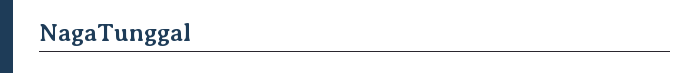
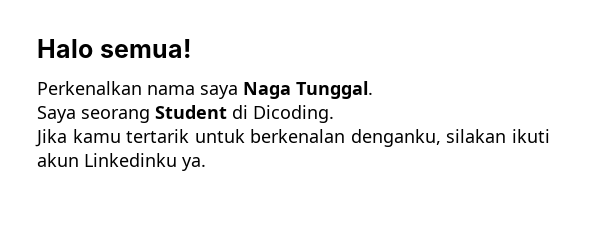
[39,23,191,46] NagaTunggal -> [37,39,191,58] [37,81,373,99] [37,105,334,123] [35,129,550,147] [37,153,206,171] Halo semua! // Perkenalkan nama saya Naga Tunggal. // Saya seorang Student di Dicoding. // Jika kamu tertarik untuk berkenalan denganku, silakan ikuti akun Linkedinku ya.

